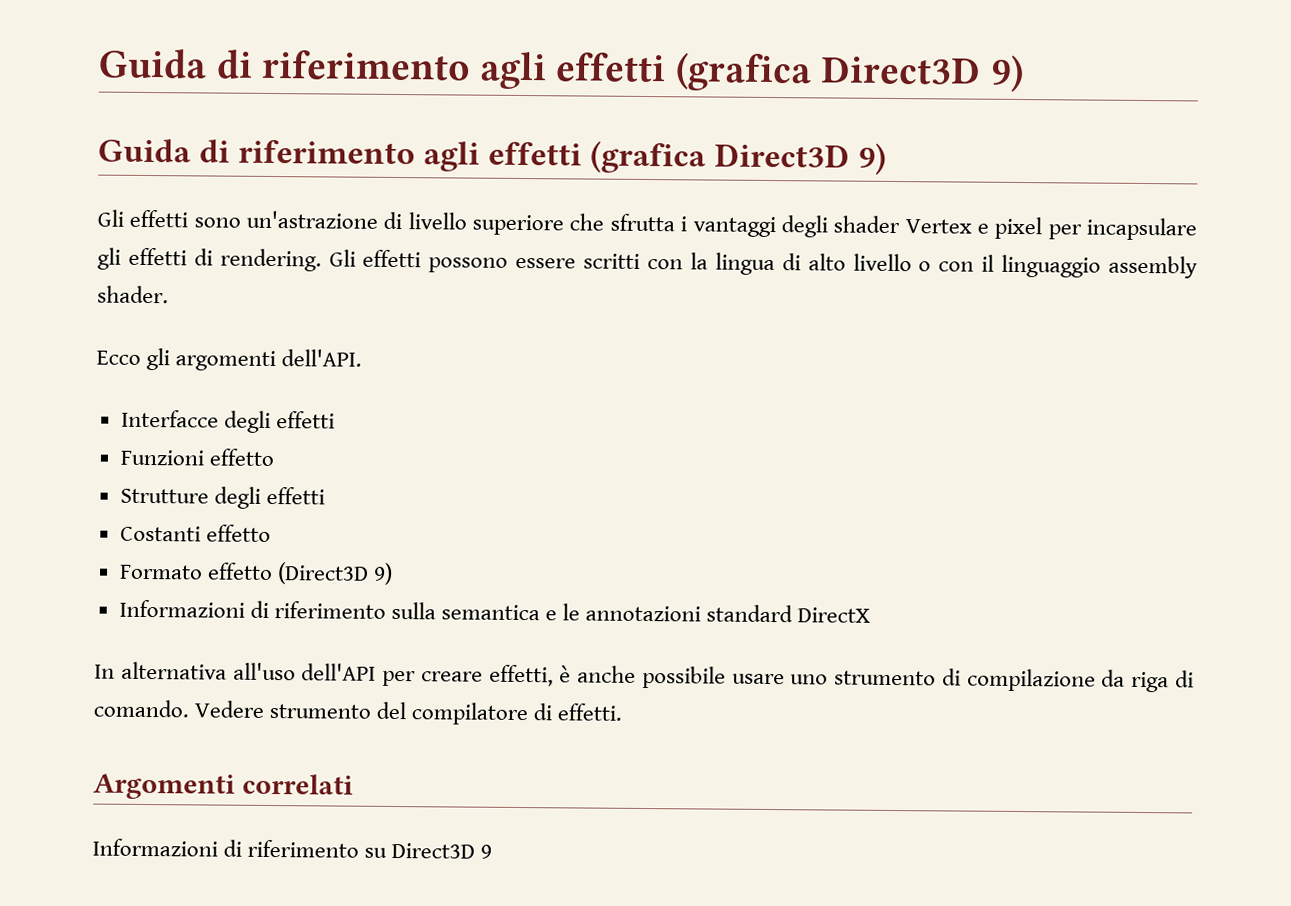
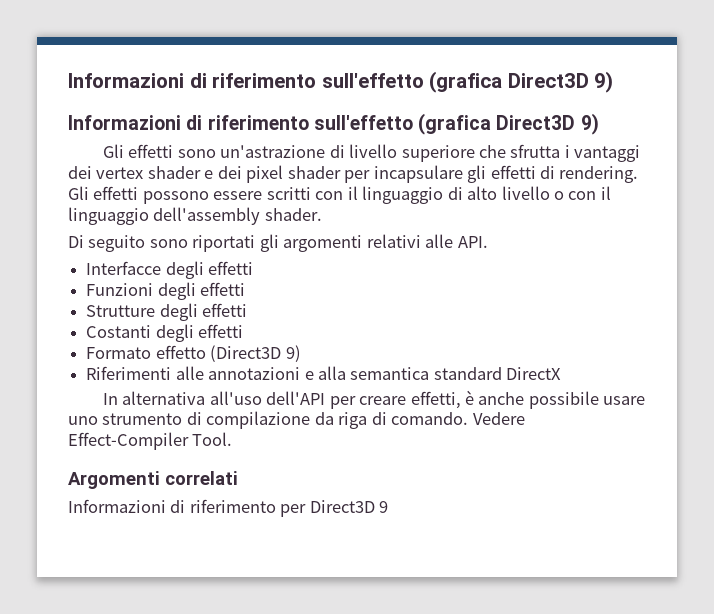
[98,48,1024,93] [98,138,583,172] Guida di riferimento agli effetti (grafica Direct3D 9) // Guida di riferimento agli effetti -> [68,71,614,93] [68,115,413,130] Informazioni di riferimento sull'effetto (grafica Direct3D 9) // Informazioni di riferimento sull'effetto
[780,215,1043,240] degli shader Vertex e pixel -> [68,165,341,183] dei vertex shader e dei pixel shader
[689,252,775,276] la lingua -> [347,186,444,204] il linguaggio
[1108,255,1199,279] assembly -> [153,207,261,225] dell'assembly
[96,347,363,372] Ecco gli argomenti dell'API. -> [68,234,488,252] Di seguito sono riportati gli argomenti relativi alle API.
[208,448,275,467] effetto -> [157,282,246,300] degli effetti
[205,524,271,542] effetto -> [155,324,244,342] degli effetti
[118,599,702,622] Informazioni di riferimento sulla semantica e le annotazioni -> [86,366,430,380] Riferimenti alle annotazioni e alla semantica
[269,701,623,726] strumento del compilatore di effetti. -> [68,432,233,450] Effect-Compiler Tool.
[364,847,388,858] su -> [280,504,307,517] per

